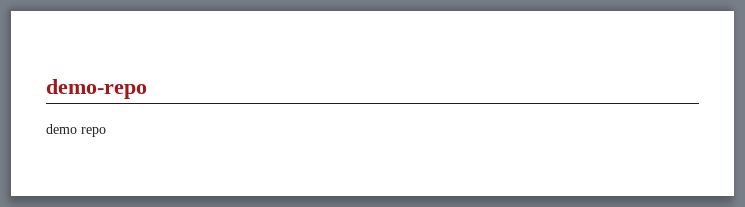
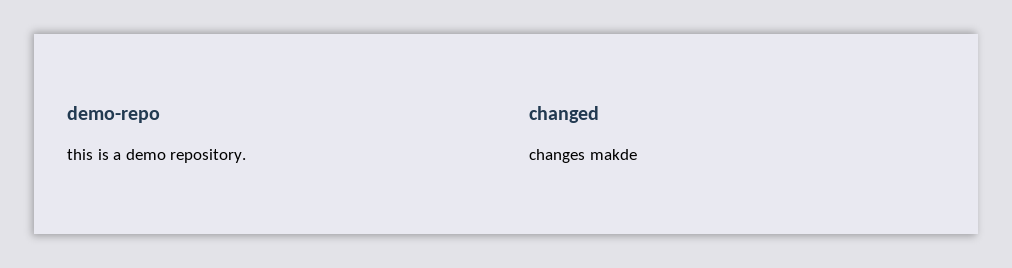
[46,124,106,137] demo repo -> [67,149,247,163] [529,106,599,123] [529,149,637,163] this is a demo repository. // changed // changes makde

